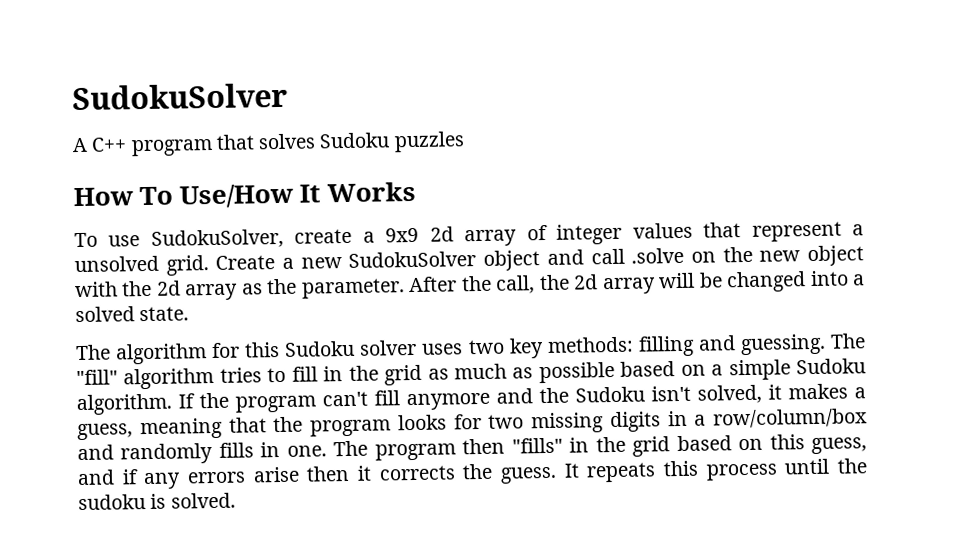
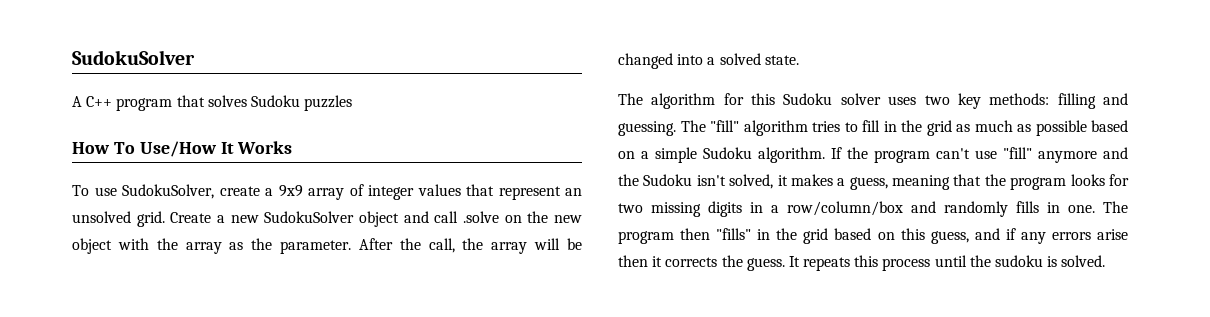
[429,226,454,242] 2d -> (303, 191) none
[852,224,864,236] a -> [565,188,582,196] an
[156,280,181,296] 2d -> (178, 244) none
[573,274,599,290] 2d -> (484, 244) none
[374,390,400,406] fill -> [975,147,1032,159] use "fill"

